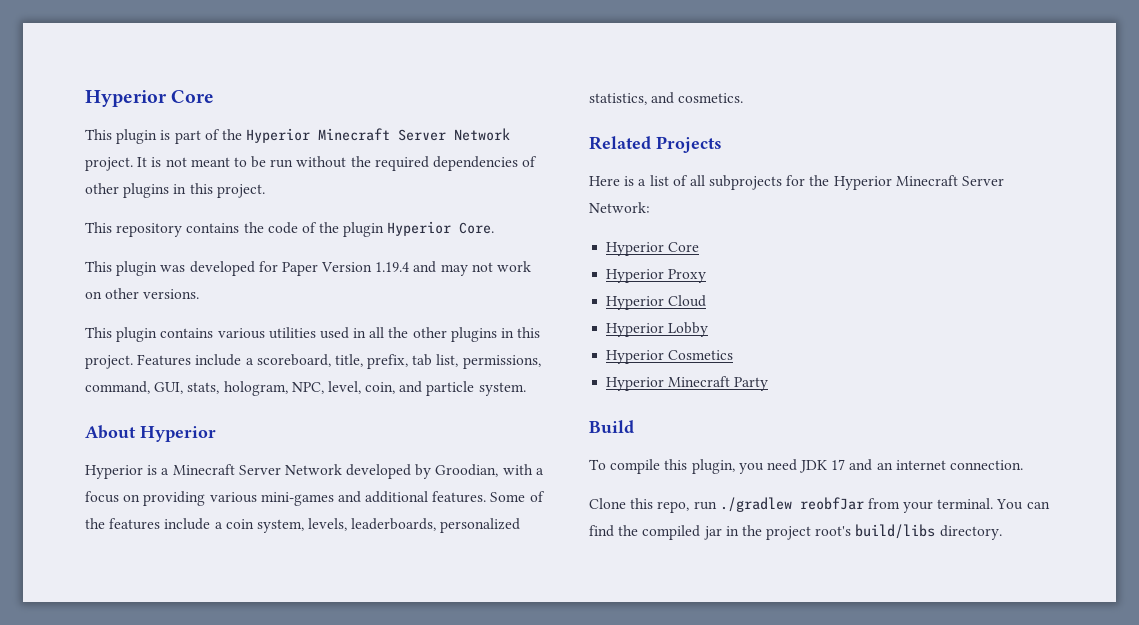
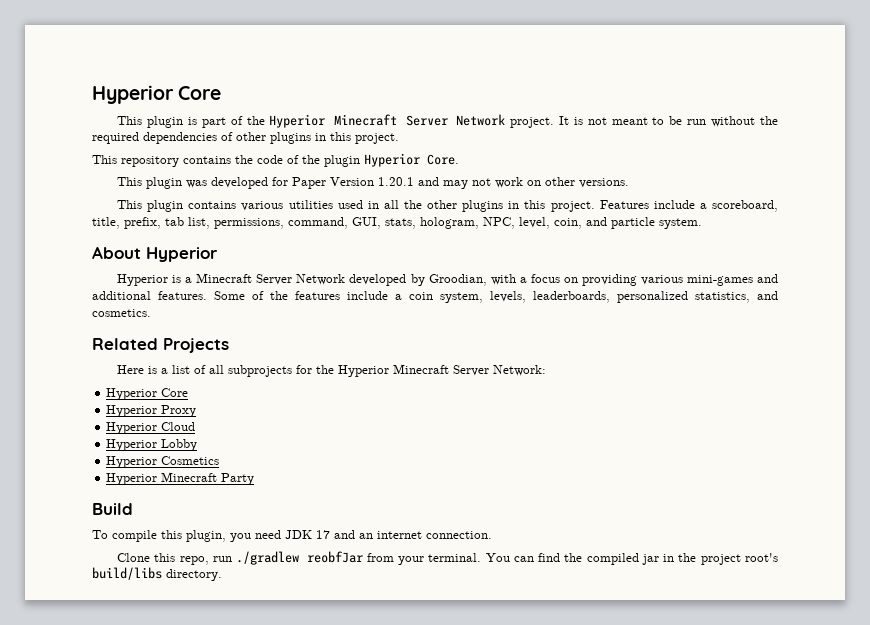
[375,262,410,272] 1.19.4 -> [378,177,415,186] 1.20.1

